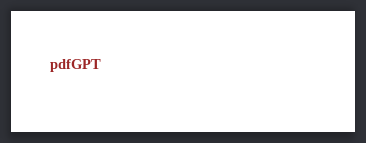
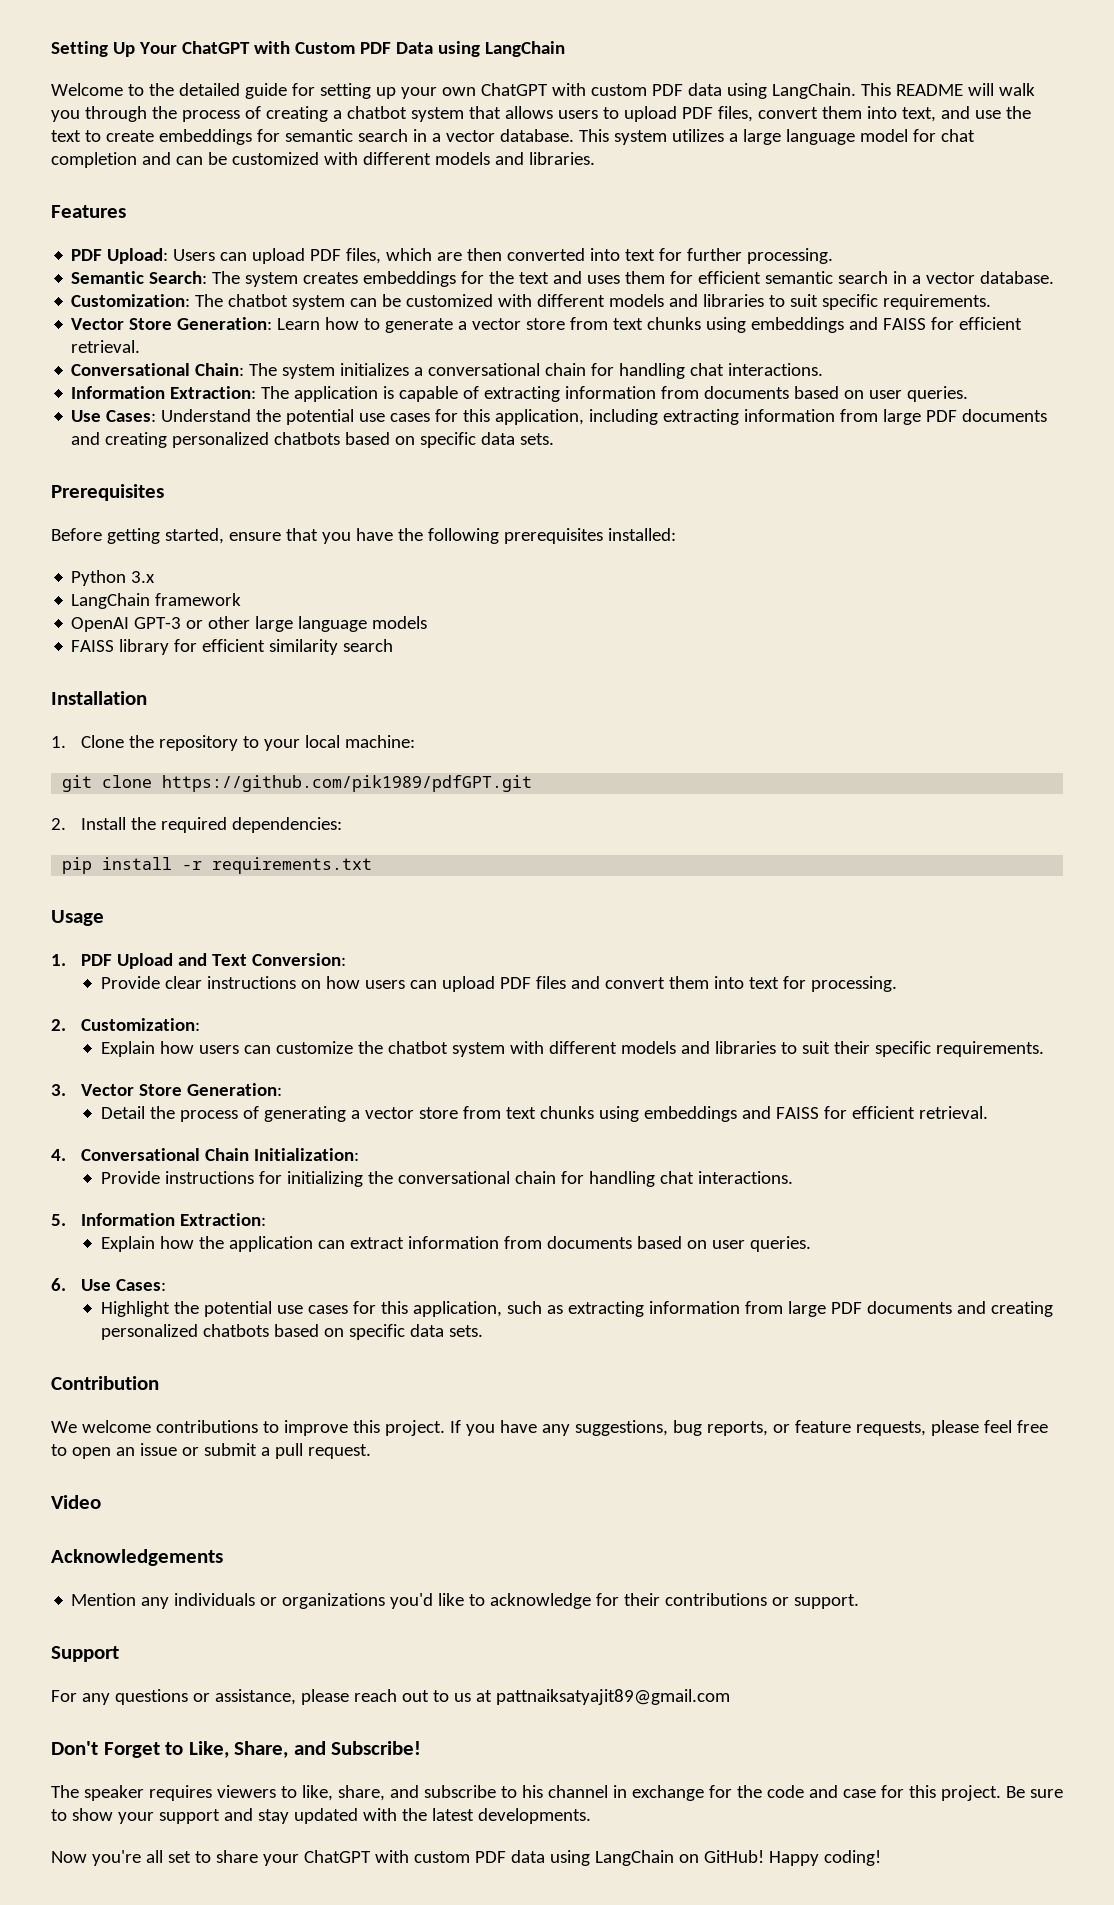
[50,59,101,72] pdfGPT -> [51,41,565,57] [51,83,1035,99] [51,106,1031,122] [51,129,975,145] [51,152,595,168] [51,205,126,218] [71,248,834,264] [71,271,1055,287] [71,294,992,310] [71,317,1023,333] [71,340,141,353] [71,363,824,379] [71,386,969,402] [71,409,1048,425] [71,432,555,448] [51,484,164,501] [51,528,676,544] [71,570,156,586] [71,593,242,609] [71,616,428,632] [71,639,394,655] [51,691,147,705] [51,735,415,751] [62,775,533,792] [51,817,342,833] [62,857,373,874] [51,910,104,926] [51,953,346,969] [101,976,897,992] [51,1018,200,1031] [101,1041,1044,1057] [51,1083,282,1096] [101,1106,988,1122] [51,1148,359,1161] [101,1171,793,1187] [51,1213,266,1226] [101,1236,811,1252] [51,1278,166,1291] [101,1301,1053,1317] [101,1324,483,1340] [51,1376,159,1390] [51,1420,1048,1436] [51,1443,371,1459] [51,1495,101,1509] [51,1549,223,1566] [71,1593,860,1609] [51,1646,119,1662] [51,1689,730,1705] [51,1741,422,1758] [51,1785,1063,1801] [51,1808,591,1824] [51,1850,881,1866] Setting Up Your ChatGPT with Custom PDF Data using LangChain // Welcome to the detailed guide for setting up your own ChatGPT with custom PDF data using LangChain. This README will walk you through the process of creating a chatbot system that allows users to upload PDF files, convert them into text, and use the text to create embeddings for semantic search in a vector database. This system utilizes a large language model for chat completion and can be customized with different models and libraries. // Features // PDF Upload: Users can upload PDF files, which are then converted into text for further processing. // Semantic Search: The system creates embeddings for the text and uses them for efficient semantic search in a vector database. // Customization: The chatbot system can be customized with different models and libraries to suit specific requirements. // Vector Store Generation: Learn how to generate a vector store from text chunks using embeddings and FAISS for efficient retrieval. // Conversational Chain: The system initializes a conversational chain for handling chat interactions. // Information Extraction: The application is capable of extracting information from documents based on user queries. // Use Cases: Understand the potential use cases for this application, including extracting information from large PDF documents and creating personalized chatbots based on specific data sets. // Prerequisites // Before getting started, ensure that you have the following prerequisites installed: // Python 3.x // LangChain framework // OpenAI GPT-3 or other large language models // FAISS library for efficient similarity search // Installation // 1. Clone the repository to your local machine: // git clone https://github.com/pik1989/pdfGPT.git // 2. Install the required dependencies: // pip install -r requirements.txt // Usage // 1. PDF Upload and Text Conversion: // Provide clear instructions on how users can upload PDF files and convert them into text for processing. // 2. Customization: // Explain how users can customize the chatbot system with different models and libraries to suit their specific requirements. // 3. Vector Store Generation: // Detail the process of generating a vector store from text chunks using embeddings and FAISS for efficient retrieval. // 4. Conversational Chain Initialization: // Provide instructions for initializing the conversational chain for handling chat interactions. // 5. Information Extraction: // Explain how the application can extract information from documents based on user queries. // 6. Use Cases: // Highlight the potential use cases for this application, such as extracting information from large PDF documents and creating personalized chatbots based on specific data sets. // Contribution // We welcome contributions to improve this project. If you have any suggestions, bug reports, or feature requests, please feel free to open an issue or submit a pull request. // Video // Acknowledgements // Mention any individuals or organizations you'd like to acknowledge for their contributions or support. // Support // For any questions or assistance, please reach out to us at pattnaiksatyajit89@gmail.com // Don't Forget to Like, Share, and Subscribe! // The speaker requires viewers to like, share, and subscribe to his channel in exchange for the code and case for this project. Be sure to show your support and stay updated with the latest developments. // Now you're all set to share your ChatGPT with custom PDF data using LangChain on GitHub! Happy coding!

